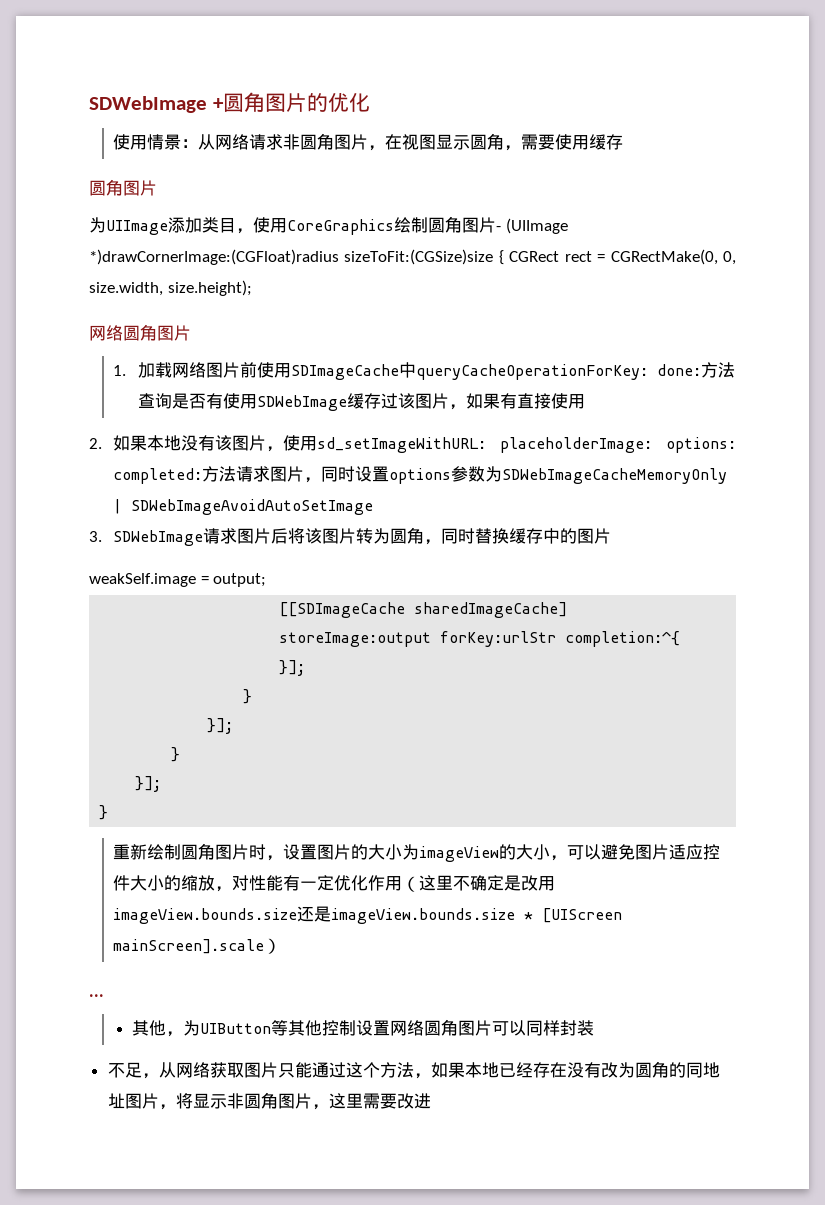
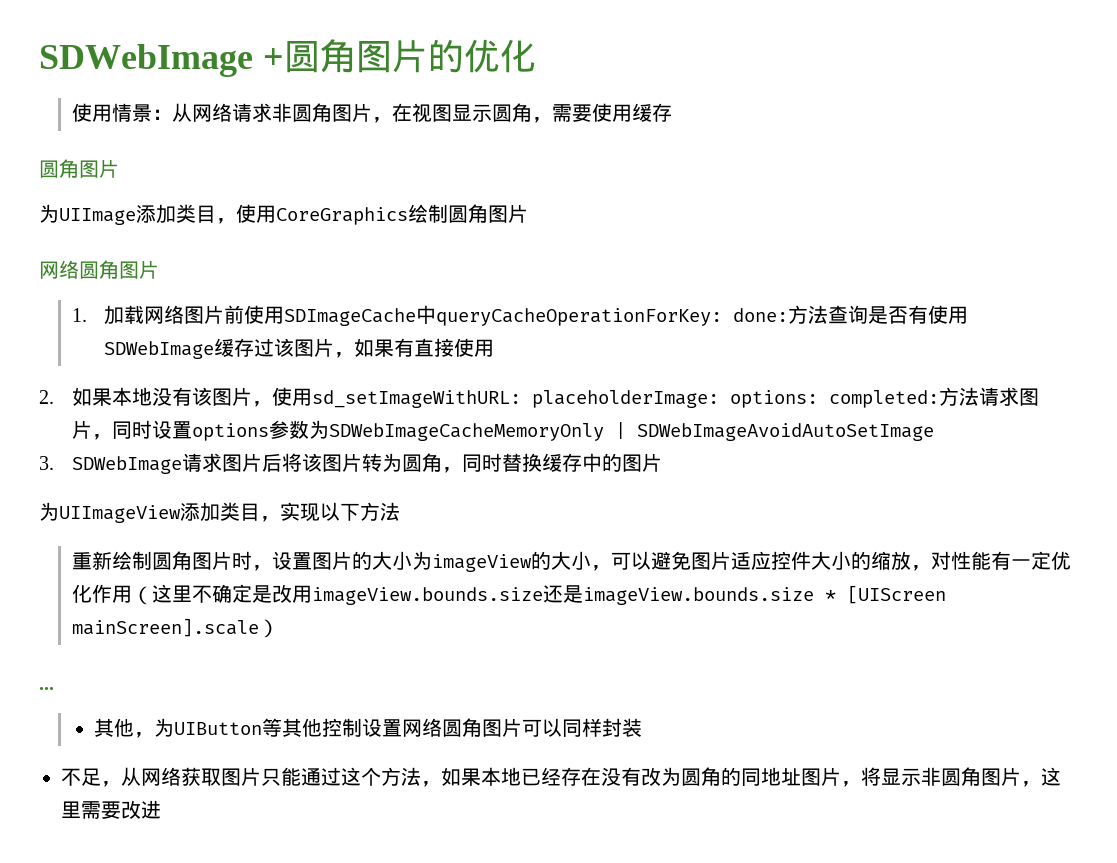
[496,218,568,234] [89,249,737,265] [89,280,252,296] - (UIImage *)drawCornerImage:(CGFloat)radius sizeToFit:(CGSize)size { CGRect rect = CGRectMake(0, 0, size.width, size.height); -> (528, 213) none
[89,573,267,587] [279,602,568,618] [279,631,681,647] [279,660,306,676] [243,689,253,704] [207,718,234,734] [171,747,181,762] [135,776,162,792] [99,805,109,820] weakSelf.image = output; // [[SDImageCache sharedImageCache] storeImage:output forKey:urlStr completion:^{ // }]; // } // }]; // } // }]; // } -> [39,502,400,523] 为UIImageView添加类目，实现以下方法

